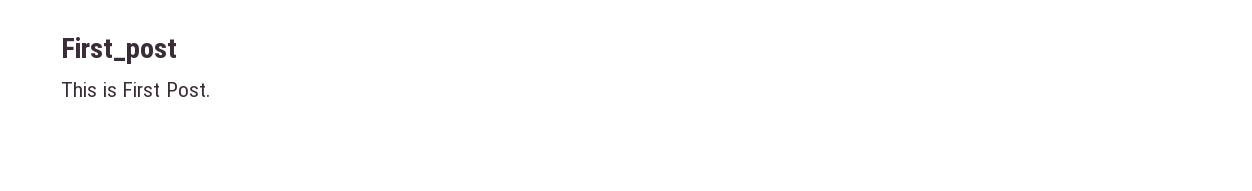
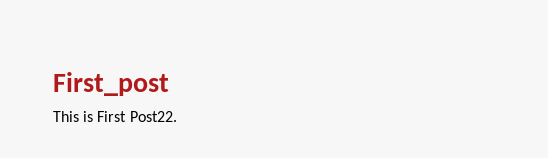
[166,82,212,97] Post. -> [129,111,177,122] Post22.

